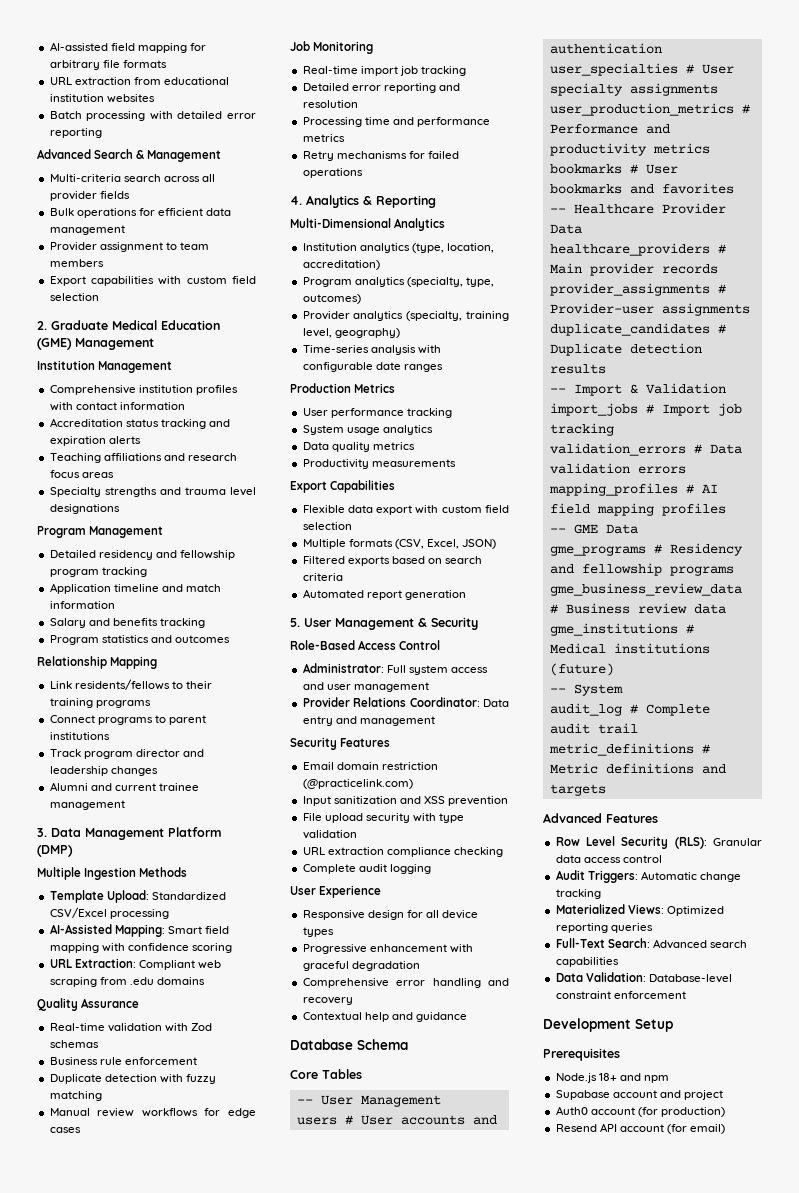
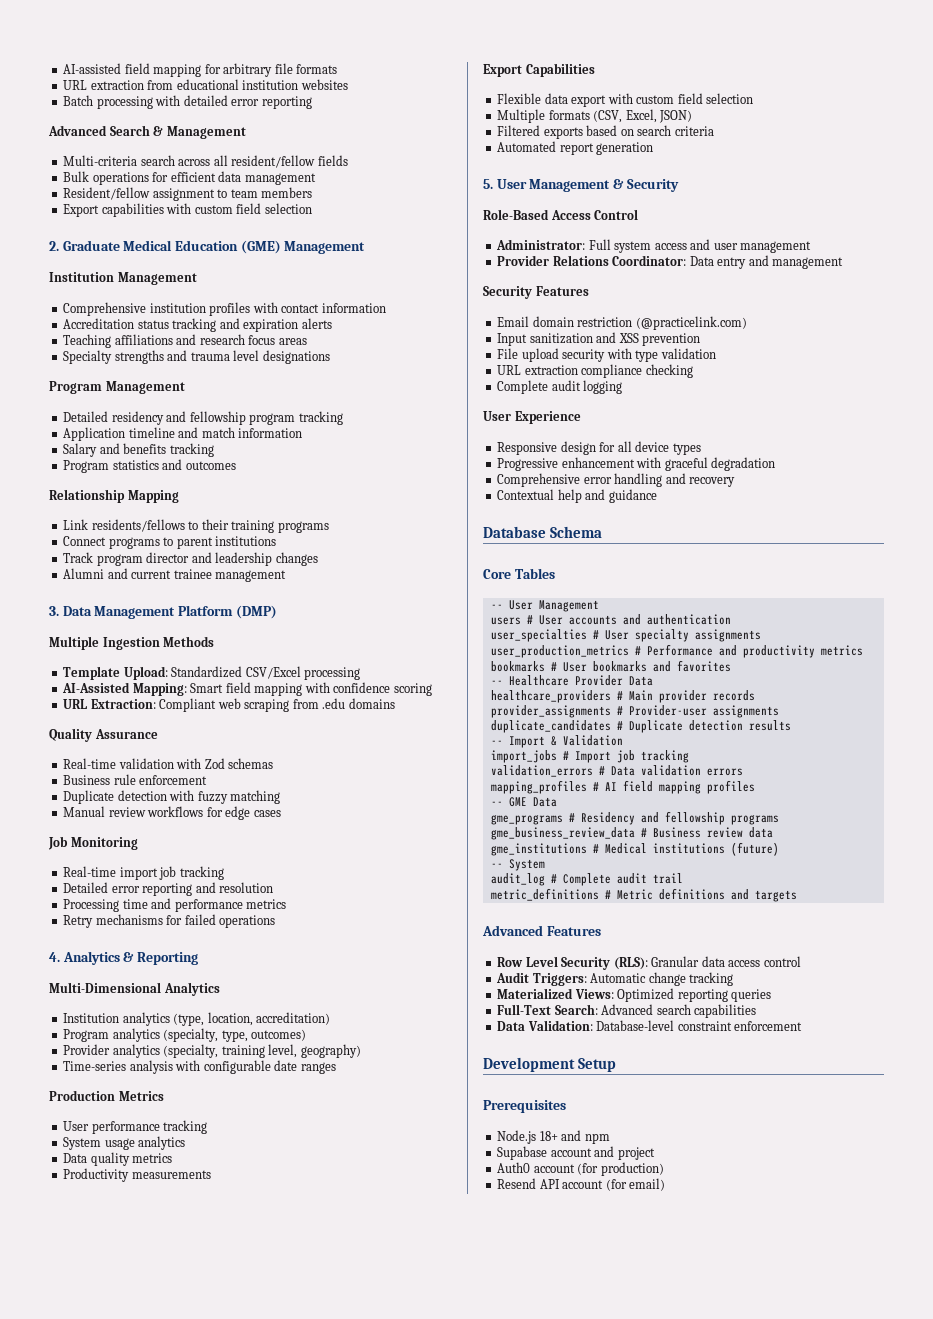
[49,191,97,201] provider -> [231,155,316,168] resident/fellow
[49,242,97,251] Provider -> [63,187,151,200] Resident/fellow

